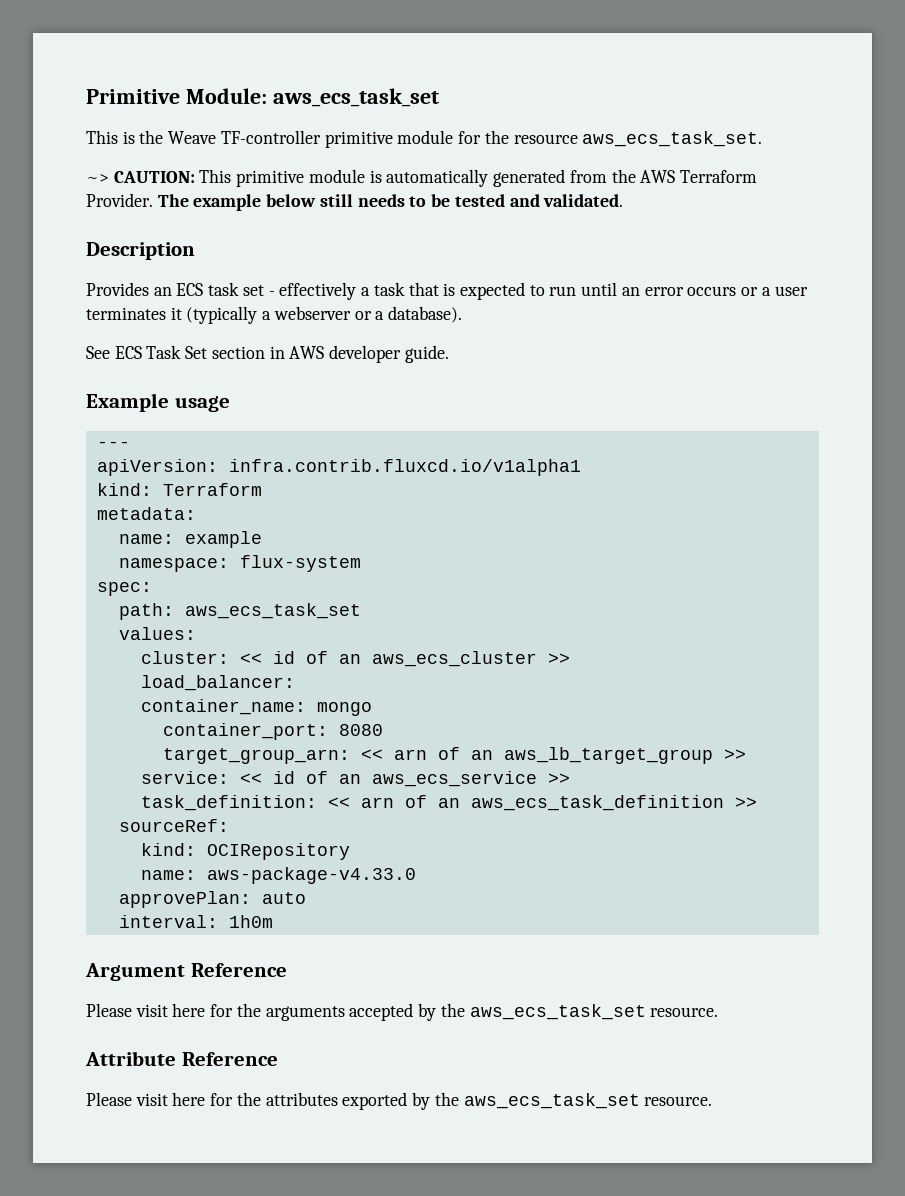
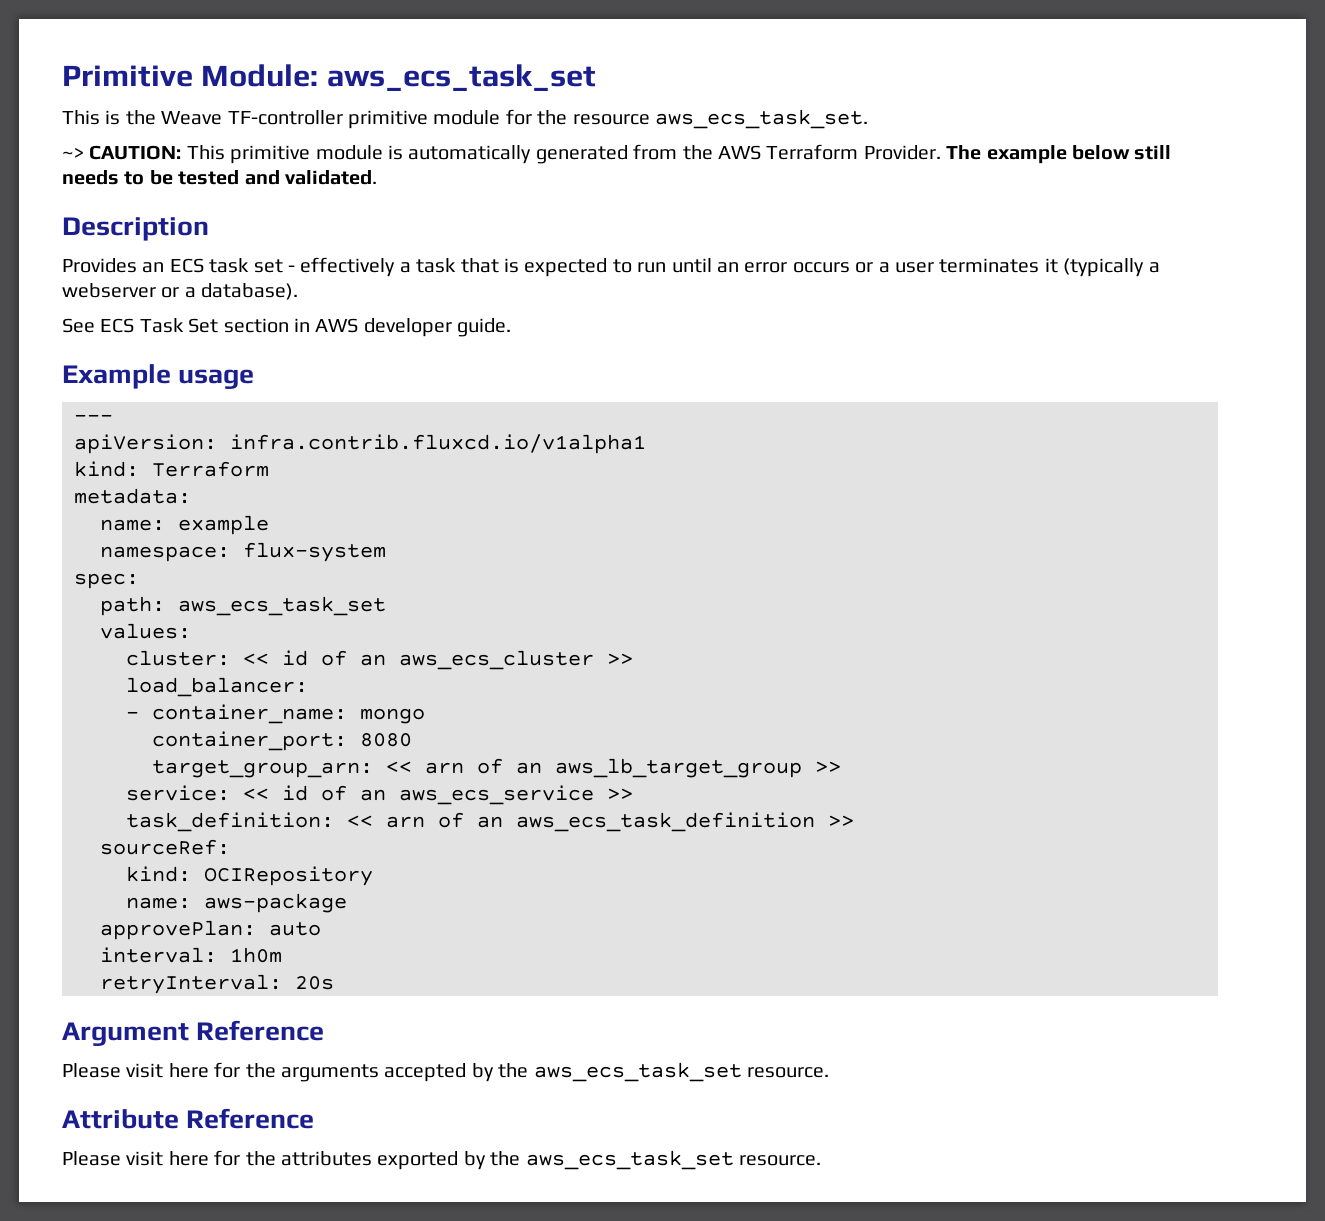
(295, 683) none -> [126,711,139,719] -
[206,867,416,884] aws-package-v4.33.0 -> [204,893,347,913] aws-package
(273, 921) none -> [100,974,334,994] // retryInterval: 20s

